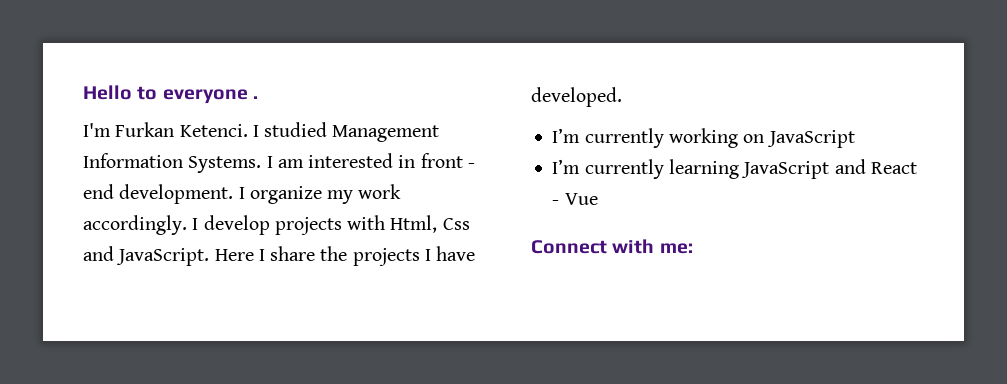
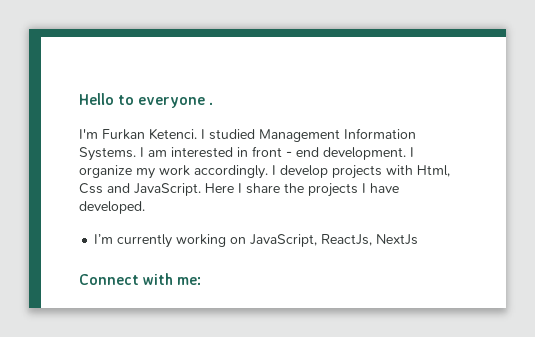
[766,130,855,148] [552,159,917,179] [552,193,598,205] JavaScript // I’m currently learning JavaScript and React - Vue -> [250,234,419,247] JavaScript, ReactJs, NextJs

